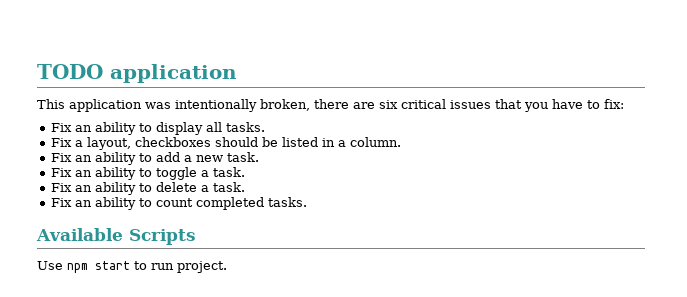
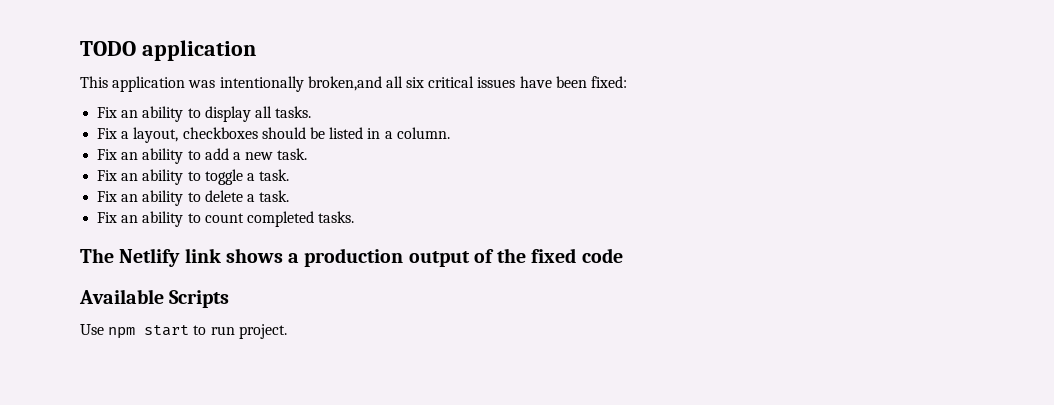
[260,99,624,112] broken, there are six critical issues that you have to fix: -> [307,76,628,91] broken,and all six critical issues have been fixed:
(307, 202) none -> [80,248,623,267] // The Netlify link shows a production output of the fixed code

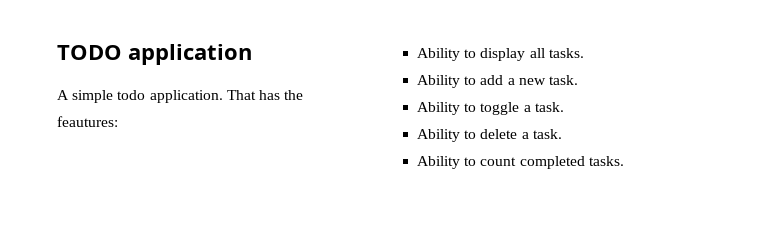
[80,76,628,92] [97,106,312,122] [97,127,450,143] [97,148,184,164] This application was intentionally broken,and all six critical issues have been fixed: // Fix an ability to display all tasks. // Fix a layout, checkboxes should be listed in a column. // Fix an ability -> [57,90,304,103] [57,116,118,127] [417,48,584,61] [417,75,461,88] A simple todo application. That has the feautures: // Ability to display all tasks. // Ability
[97,169,184,185] Fix an ability -> [417,102,461,115] Ability
[97,190,184,206] Fix an ability -> [417,129,461,142] Ability
[97,211,184,227] Fix an ability -> [417,156,461,169] Ability
[80,248,623,267] [79,289,230,308] [80,324,287,339] // The Netlify link shows a production output of the fixed code // Available Scripts // Use npm start to run project. -> (624, 161) none

